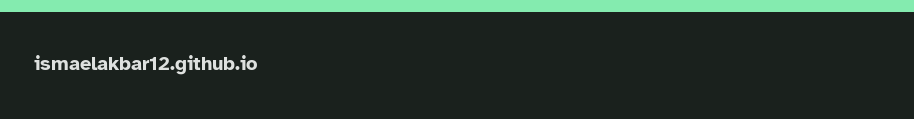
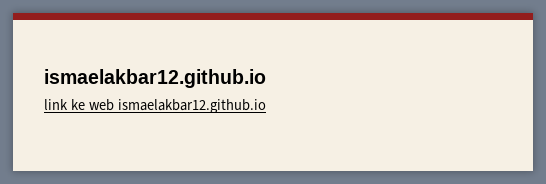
[34,55,257,75] ismaelakbar12.github.io -> [44,69,266,88] [44,99,266,113] ismaelakbar12.github.io // link ke web ismaelakbar12.github.io

